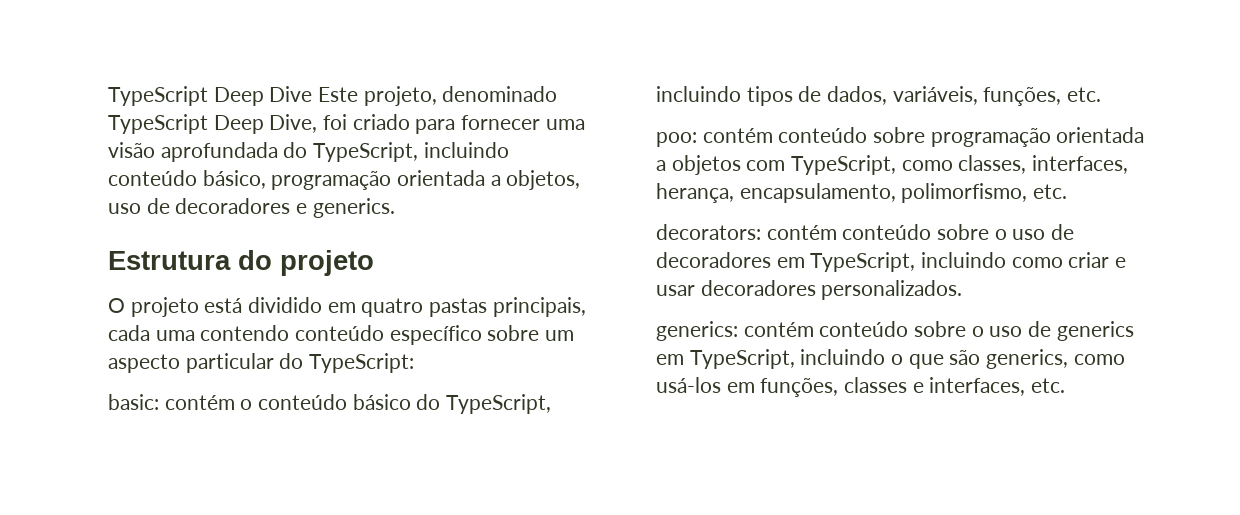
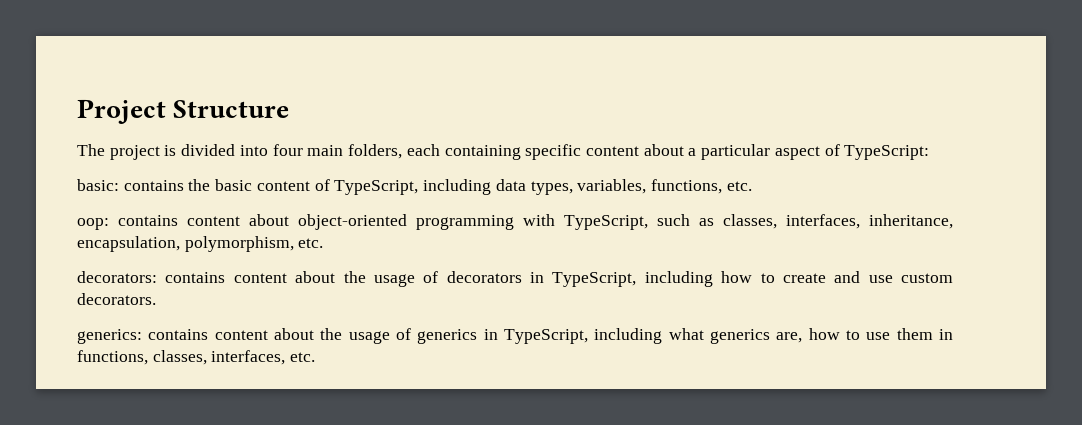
[108,86,558,106] [108,114,585,134] [108,142,509,162] [108,170,581,190] [108,198,395,218] [108,250,374,276] [108,297,586,317] [108,325,575,345] [108,353,415,373] [108,394,552,414] [656,86,1102,106] [656,127,1145,147] [656,155,1129,175] [656,183,1068,203] [656,224,1075,240] [656,252,1127,272] [656,280,963,300] [656,321,1134,341] [656,349,1125,369] [656,377,924,397] TypeScript Deep Dive Este projeto, denominado TypeScript Deep Dive, foi criado para fornecer uma visão aprofundada do TypeScript, incluindo conteúdo básico, programação orientada a objetos, uso de decoradores e generics. // Estrutura do projeto // O projeto está dividido em quatro pastas principais, cada uma contendo conteúdo específico sobre um aspecto particular do TypeScript: // basic: contém o conteúdo básico do TypeScript, incluindo tipos de dados, variáveis, funções, etc. // poo: contém conteúdo sobre programação orientada a objetos com TypeScript, como classes, interfaces, herança, encapsulamento, polimorfismo, etc. // decorators: contém conteúdo sobre o uso de decoradores em TypeScript, incluindo como criar e usar decoradores personalizados. // generics: contém conteúdo sobre o uso de generics em TypeScript, incluindo o que são generics, como usá-los em funções, classes e -> [77,99,290,124] [77,144,930,160] [77,179,752,195] [77,214,953,230] [77,236,324,252] [77,271,953,287] [77,293,156,305] [77,328,954,344] [77,350,207,365] Project Structure // The project is divided into four main folders, each containing specific content about a particular aspect of TypeScript: // basic: contains the basic content of TypeScript, including data types, variables, functions, etc. // oop: contains content about object-oriented programming with TypeScript, such as classes, interfaces, inheritance, encapsulation, polymorphism, etc. // decorators: contains content about the usage of decorators in TypeScript, including how to create and use custom decorators. // generics: contains content about the usage of generics in TypeScript, including what generics are, how to use them in functions, classes,

